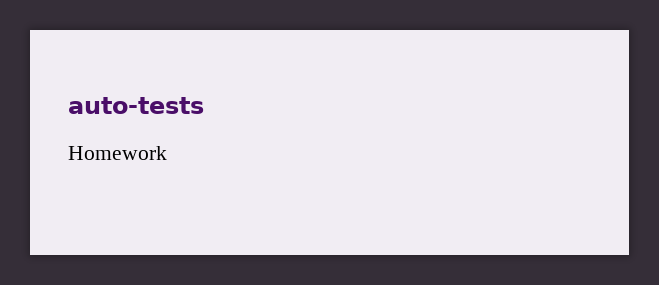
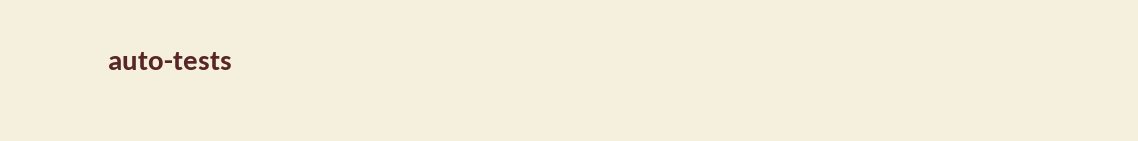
[68,146,167,160] // Homework -> (232, 61) none

